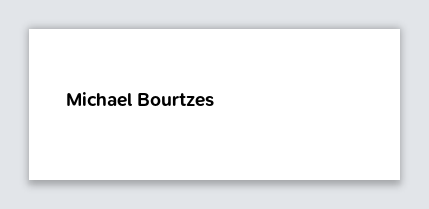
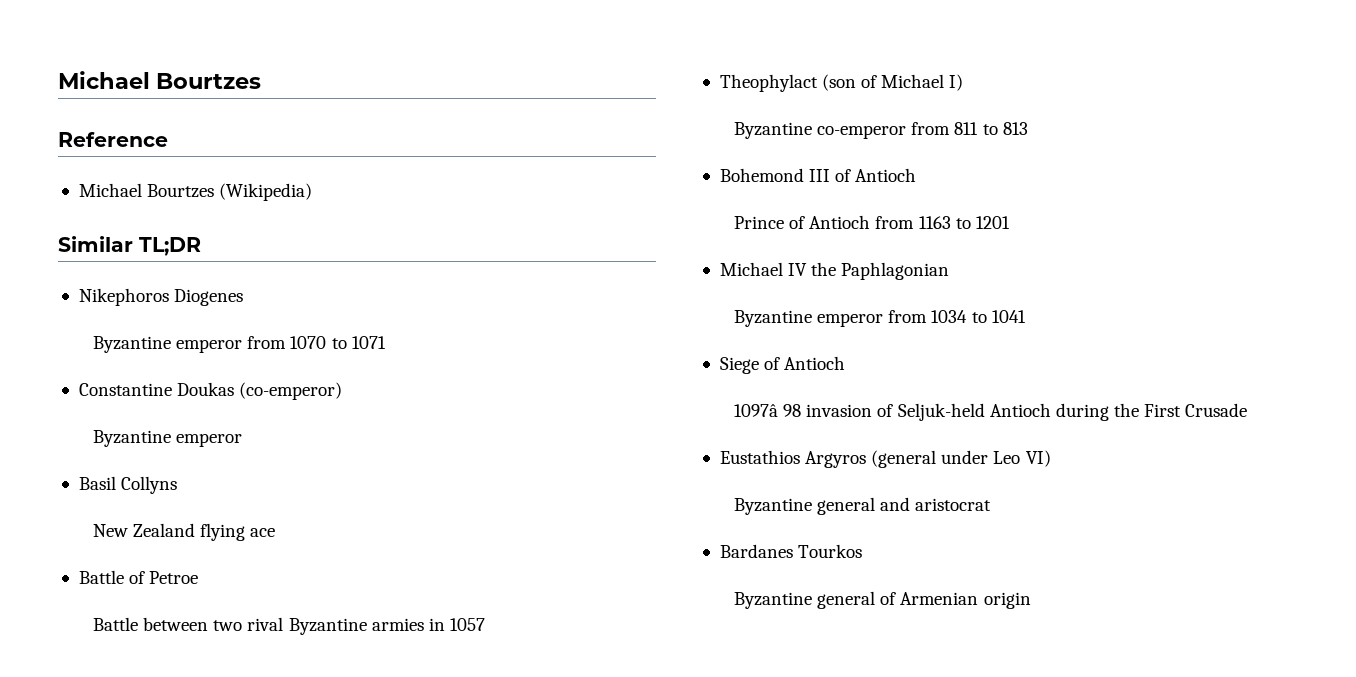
[66,92,215,107] Michael Bourtzes -> [58,71,262,89] [58,132,168,147] [78,183,313,201] [58,236,201,256] [78,288,244,306] [93,336,386,353] [78,382,343,400] [93,430,243,447] [78,476,178,494] [93,523,276,541] [78,570,199,584] [93,617,486,635] [719,74,964,92] [734,122,1028,139] [719,168,917,182] [734,215,1010,229] [719,262,950,280] [734,310,1026,327] [719,356,846,374] [734,403,1248,421] [719,450,1051,468] [734,497,992,515] [719,544,863,558] [734,591,1031,609] Michael Bourtzes // Reference // Michael Bourtzes (Wikipedia) // Similar TL;DR // Nikephoros Diogenes // Byzantine emperor from 1070 to 1071 // Constantine Doukas (co-emperor) // Byzantine emperor // Basil Collyns // New Zealand flying ace // Battle of Petroe // Battle between two rival Byzantine armies in 1057 // Theophylact (son of Michael I) // Byzantine co-emperor from 811 to 813 // Bohemond III of Antioch // Prince of Antioch from 1163 to 1201 // Michael IV the Paphlagonian // Byzantine emperor from 1034 to 1041 // Siege of Antioch // 1097â 98 invasion of Seljuk-held Antioch during the First Crusade // Eustathios Argyros (general under Leo VI) // Byzantine general and aristocrat // Bardanes Tourkos // Byzantine general of Armenian origin

